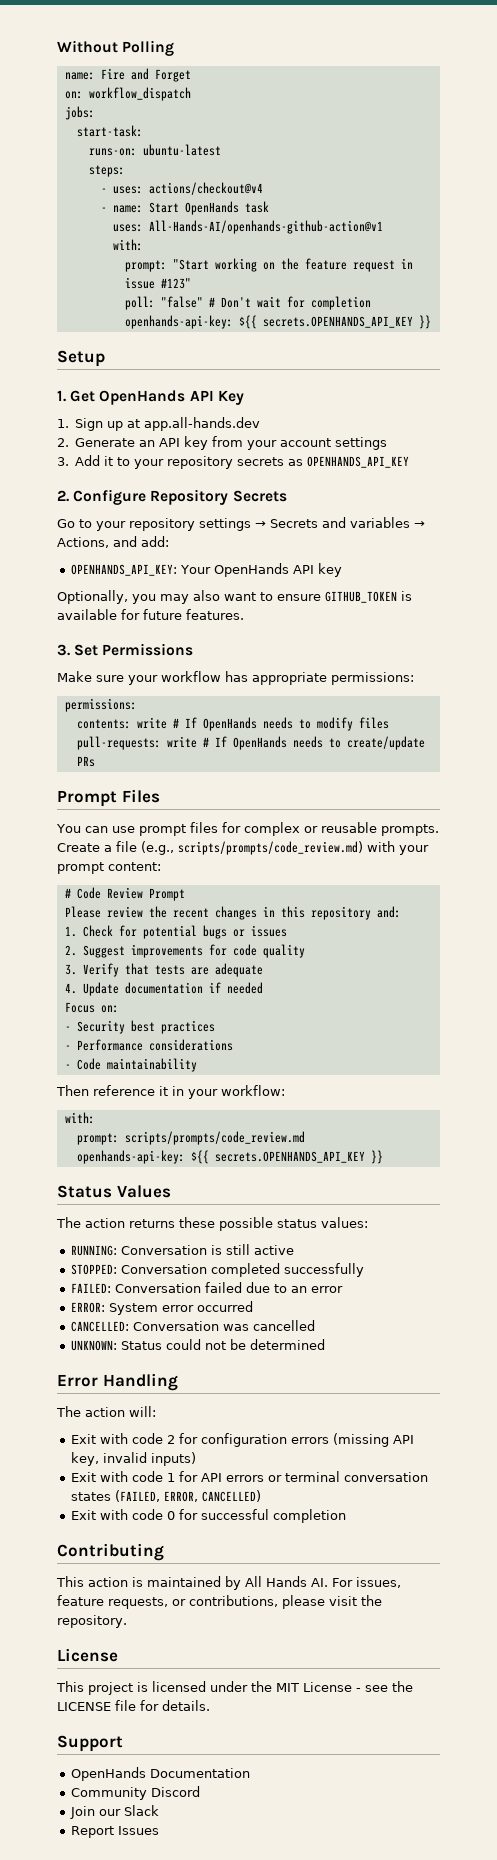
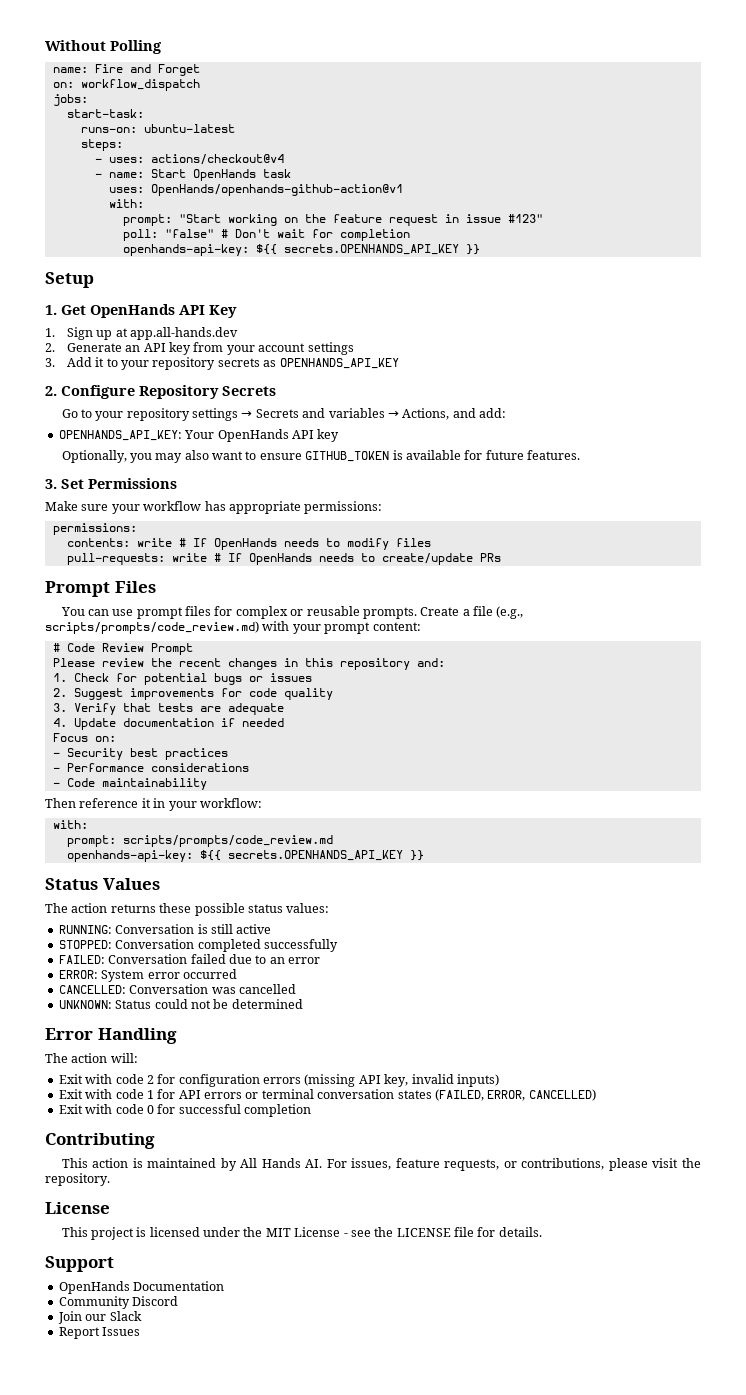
[148,220,383,234] All-Hands-AI/openhands-github-action@v1 -> [150,184,403,196] OpenHands/openhands-github-action@v1

